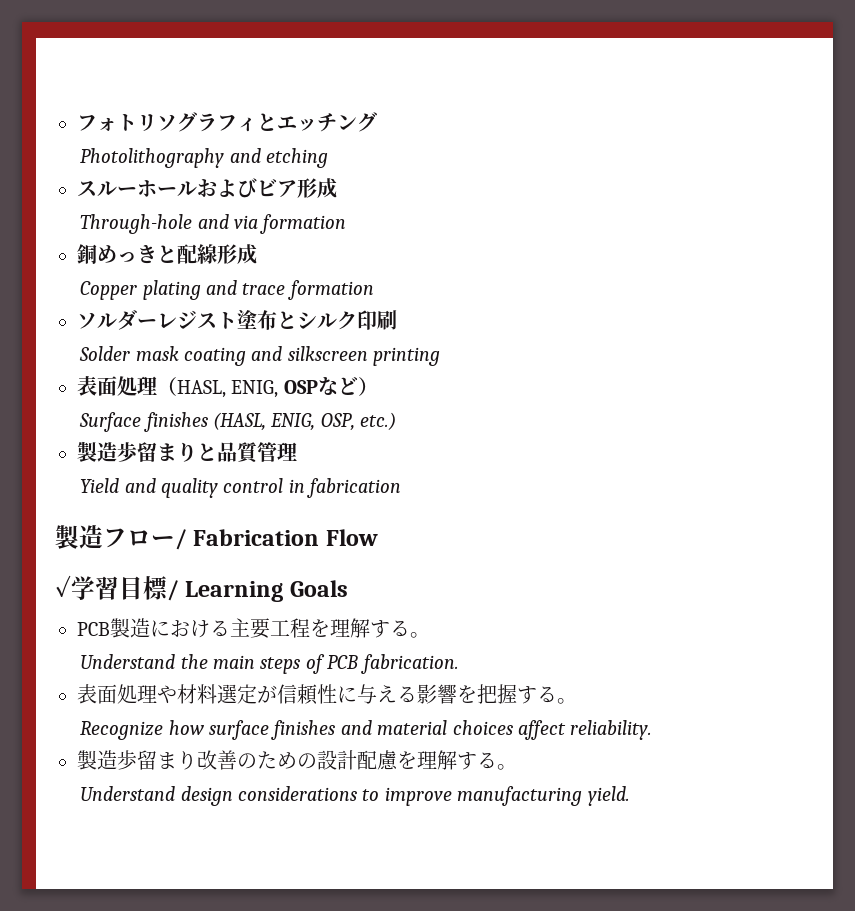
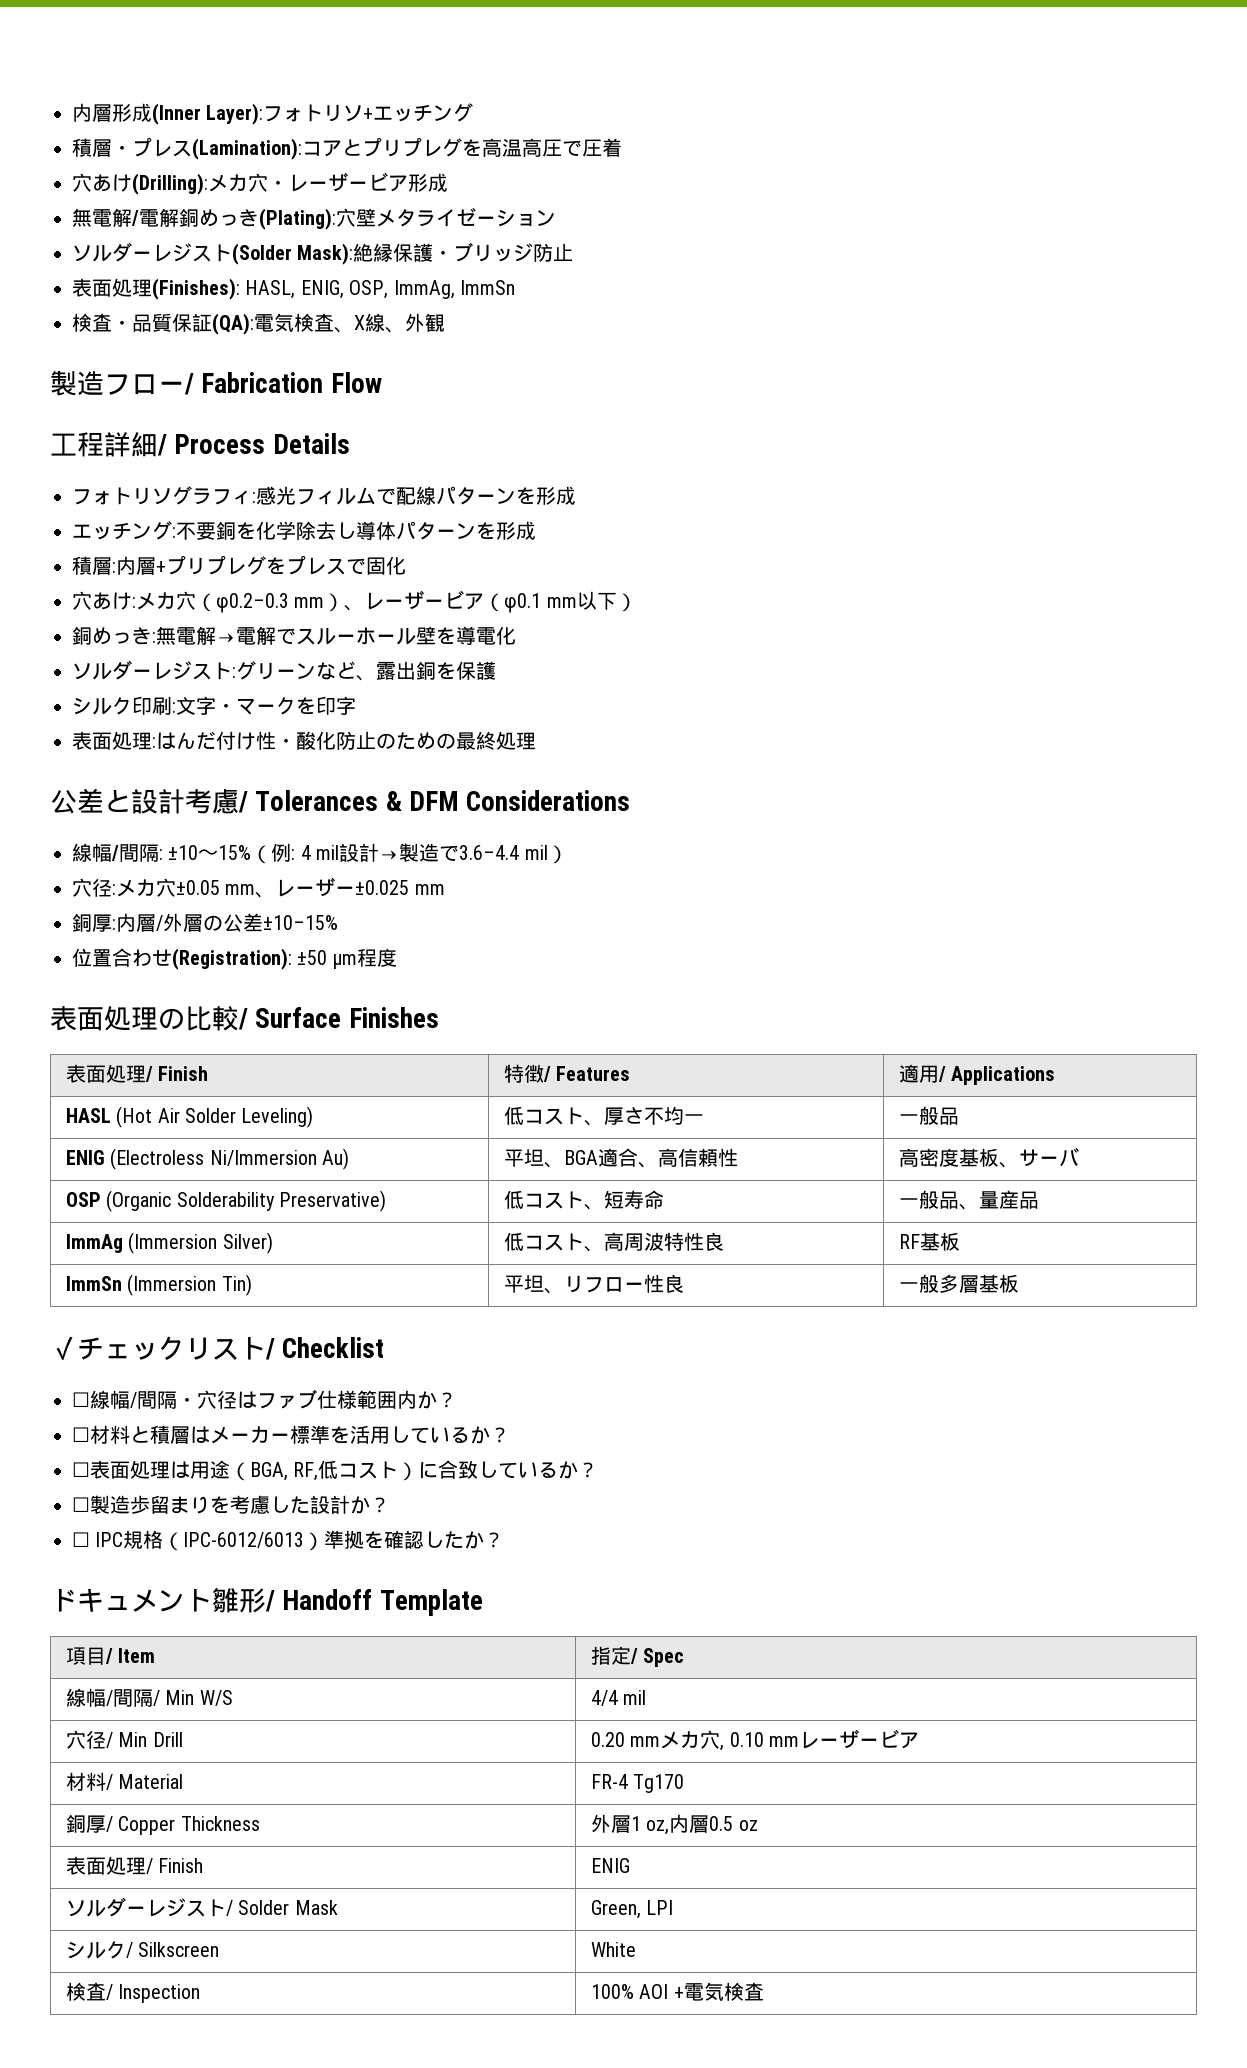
[77,112,377,132] [80,148,328,168] [77,178,337,198] [80,214,347,234] [77,244,257,264] [80,280,374,300] [77,310,397,330] [79,346,441,366] [77,376,177,396] フォトリソグラフィとエッチング // Photolithography and etching // スルーホールおよびビア形成 // Through-hole and via formation // 銅めっきと配線形成 // Copper plating and trace formation // ソルダーレジスト塗布とシルク印刷 // Solder mask coating and silkscreen printing // 表面処理（ -> [72,103,474,125] [72,137,622,160] [72,172,448,195] [72,207,556,230] [72,242,574,265] [72,278,240,300] 内層形成(Inner Layer):フォトリソ+エッチング // 積層・プレス(Lamination):コアとプリプレグを高温高圧で圧着 // 穴あけ(Drilling):メカ穴・レーザービア形成 // 無電解/電解銅めっき(Plating):穴壁メタライゼーション // ソルダーレジスト(Solder Mask):絶縁保護・ブリッジ防止 // 表面処理(Finishes):
[283,376,378,396] [79,412,397,432] [77,441,297,464] [80,478,402,498] OSPなど） // Surface finishes (HASL, ENIG, OSP, etc.) // 製造歩留まりと品質管理 // Yield and quality control in fabrication -> [349,280,515,299] [72,313,445,335] OSP, ImmAg, ImmSn // 検査・品質保証(QA):電気検査、X線、外観
[55,575,348,602] [77,618,430,639] [80,654,459,674] [77,684,577,705] [80,720,653,740] [77,750,517,770] [80,786,630,806] ✓学習目標/ Learning Goals // PCB製造における主要工程を理解する。 // Understand the main steps of PCB fabrication. // 表面処理や材料選定が信頼性に与える影響を把握する。 // Recognize how surface finishes and material choices affect reliability. // 製造歩留まり改善のための設計配慮を理解する。 // Understand design considerations to improve manufacturing yield. -> [50,432,350,457] [72,486,576,505] [72,521,536,540] [72,555,406,575] [72,590,637,613] [72,626,516,645] [72,660,496,681] [72,696,356,715] [72,731,536,750] [50,788,631,814] [72,843,568,864] [72,877,445,898] [72,913,338,932] [72,948,397,970] [50,1006,439,1031] [65,1064,209,1083] [503,1064,631,1083] [898,1064,1056,1085] [65,1106,314,1128] [503,1106,704,1126] [898,1106,959,1125] [65,1148,350,1170] [503,1148,738,1168] [898,1147,1079,1168] [65,1190,387,1212] [503,1190,664,1210] [898,1190,1039,1210] [65,1232,273,1254] [503,1232,724,1252] [898,1232,960,1251] [65,1274,252,1296] [503,1274,684,1294] [898,1274,1019,1293] [50,1336,385,1360] [72,1389,457,1409] [72,1425,510,1444] [72,1460,599,1481] [72,1495,390,1514] [72,1530,505,1551] [50,1587,483,1616] [65,1647,156,1665] [590,1646,685,1667] [65,1688,233,1707] [590,1690,647,1706] [65,1730,183,1749] [590,1729,920,1751] [65,1772,184,1791] [590,1774,685,1793] [65,1814,260,1835] [590,1814,758,1835] [65,1856,204,1875] [590,1858,630,1873] [65,1897,338,1917] [590,1900,674,1919] [65,1941,220,1959] [590,1942,636,1957] [65,1982,201,2003] [590,1982,764,2001] 工程詳細/ Process Details // フォトリソグラフィ:感光フィルムで配線パターンを形成 // エッチング:不要銅を化学除去し導体パターンを形成 // 積層:内層+プリプレグをプレスで固化 // 穴あけ:メカ穴（φ0.2–0.3 mm）、レーザービア（φ0.1 mm以下） // 銅めっき:無電解→電解でスルーホール壁を導電化 // ソルダーレジスト:グリーンなど、露出銅を保護 // シルク印刷:文字・マークを印字 // 表面処理:はんだ付け性・酸化防止のための最終処理 // 公差と設計考慮/ Tolerances & DFM Considerations // 線幅/間隔: ±10〜15%（例: 4 mil設計→製造で3.6–4.4 mil） // 穴径:メカ穴±0.05 mm、レーザー±0.025 mm // 銅厚:内層/外層の公差±10–15% // 位置合わせ(Registration): ±50 µm程度 // 表面処理の比較/ Surface Finishes // 表面処理/ Finish | 特徴/ Features | 適用/ Applications // HASL (Hot Air Solder Leveling) | 低コスト、厚さ不均一 | 一般品 // ENIG (Electroless Ni/Immersion Au) | 平坦、BGA適合、高信頼性 | 高密度基板、サーバ // OSP (Organic Solderability Preservative) | 低コスト、短寿命 | 一般品、量産品 // ImmAg (Immersion Silver) | 低コスト、高周波特性良 | RF基板 // ImmSn (Immersion Tin) | 平坦、リフロー性良 | 一般多層基板 // ✓チェックリスト/ Checklist // ☐線幅/間隔・穴径はファブ仕様範囲内か？ // ☐材料と積層はメーカー標準を活用しているか？ // ☐表面処理は用途（BGA, RF,低コスト）に合致しているか？ // ☐製造歩留まりを考慮した設計か？ // ☐ IPC規格（IPC-6012/6013）準拠を確認したか？ // ドキュメント雛形/ Handoff Template // 項目/ Item | 指定/ Spec // 線幅/間隔/ Min W/S | 4/4 mil // 穴径/ Min Drill | 0.20 mmメカ穴, 0.10 mmレーザービア // 材料/ Material | FR-4 Tg170 // 銅厚/ Copper Thickness | 外層1 oz,内層0.5 oz // 表面処理/ Finish | ENIG // ソルダーレジスト/ Solder Mask | Green, LPI // シルク/ Silkscreen | White // 検査/ Inspection | 100% AOI +電気検査

